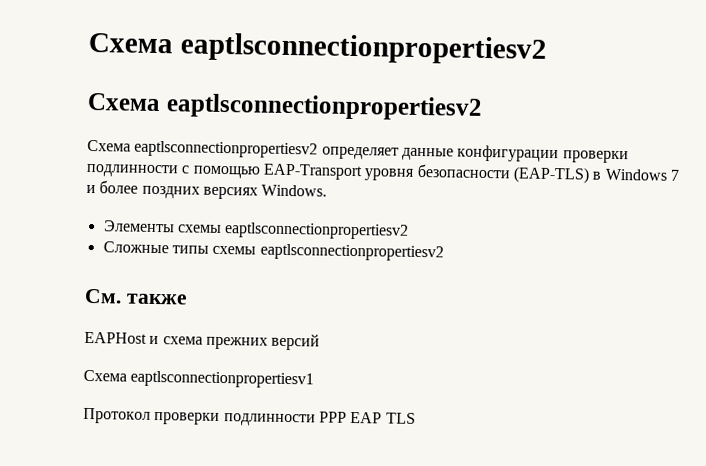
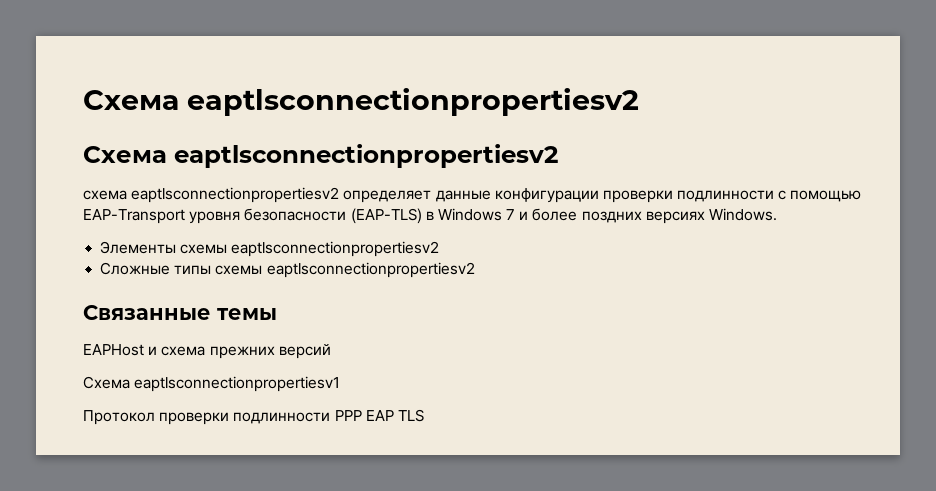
[87,139,131,152] Схема -> [83,190,127,200] схема
[84,288,188,305] См. также -> [83,305,277,320] Связанные темы

